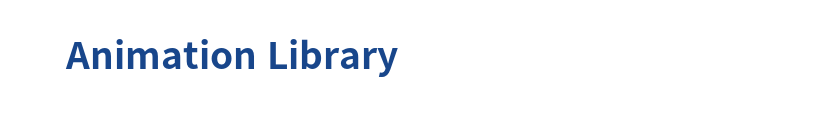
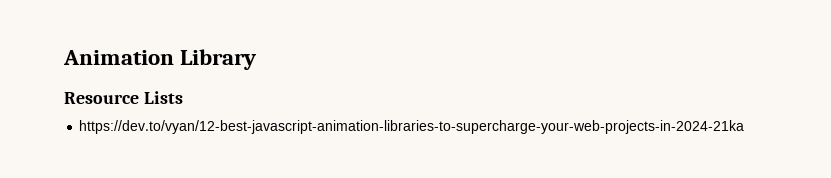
(398, 58) none -> [64,91,183,104] [79,120,745,134] // Resource Lists // https://dev.to/vyan/12-best-javascript-animation-libraries-to-supercharge-your-web-projects-in-2024-21ka

